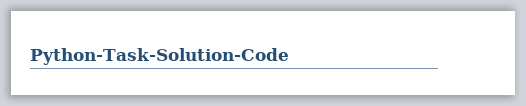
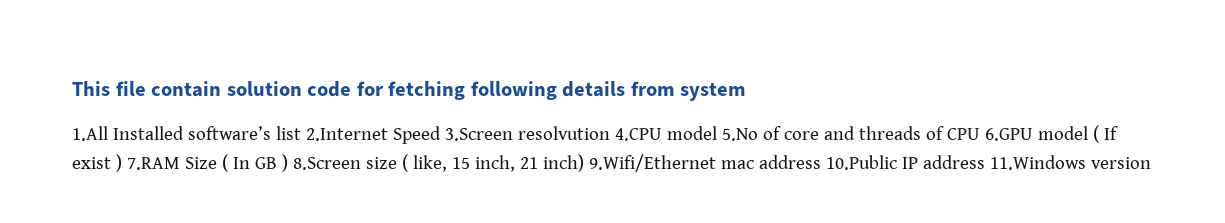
[30,48,289,65] Python-Task-Solution-Code -> [72,81,747,101] [72,125,1118,144] [72,154,1151,172] This file contain solution code for fetching following details from system // 1.All Installed software’s list 2.Internet Speed 3.Screen resolvution 4.CPU model 5.No of core and threads of CPU 6.GPU model ( If exist ) 7.RAM Size ( In GB ) 8.Screen size ( like, 15 inch, 21 inch) 9.Wifi/Ethernet mac address 10.Public IP address 11.Windows version

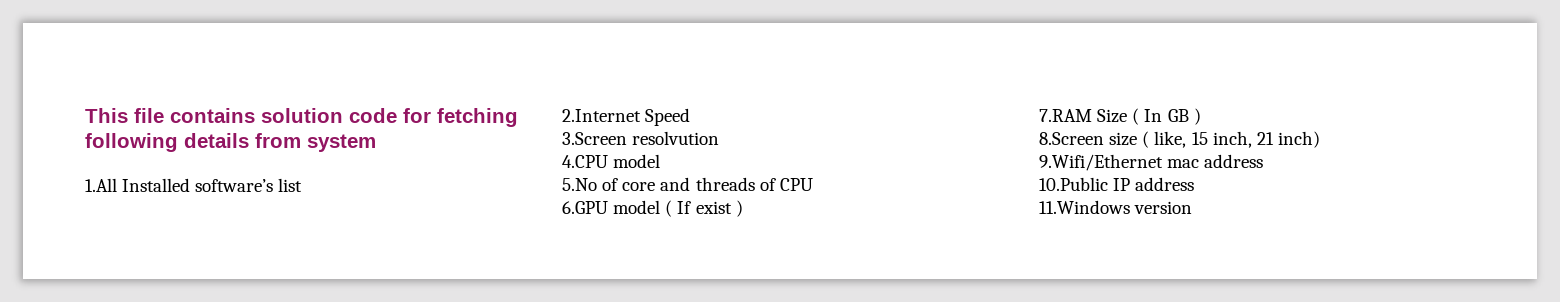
[151,81,222,97] contain -> [170,108,255,123] contains
(301, 133) none -> (303, 185) //
(441, 135) none -> (691, 117) //
(610, 133) none -> (720, 138) //
(717, 133) none -> (661, 161) //
(980, 134) none -> (813, 184) //
(122, 163) none -> (743, 208) //
(288, 163) none -> (1201, 116) //
(584, 163) none -> (1320, 139) //
(821, 162) none -> (1264, 161) //
(985, 162) none -> (1195, 184) //

